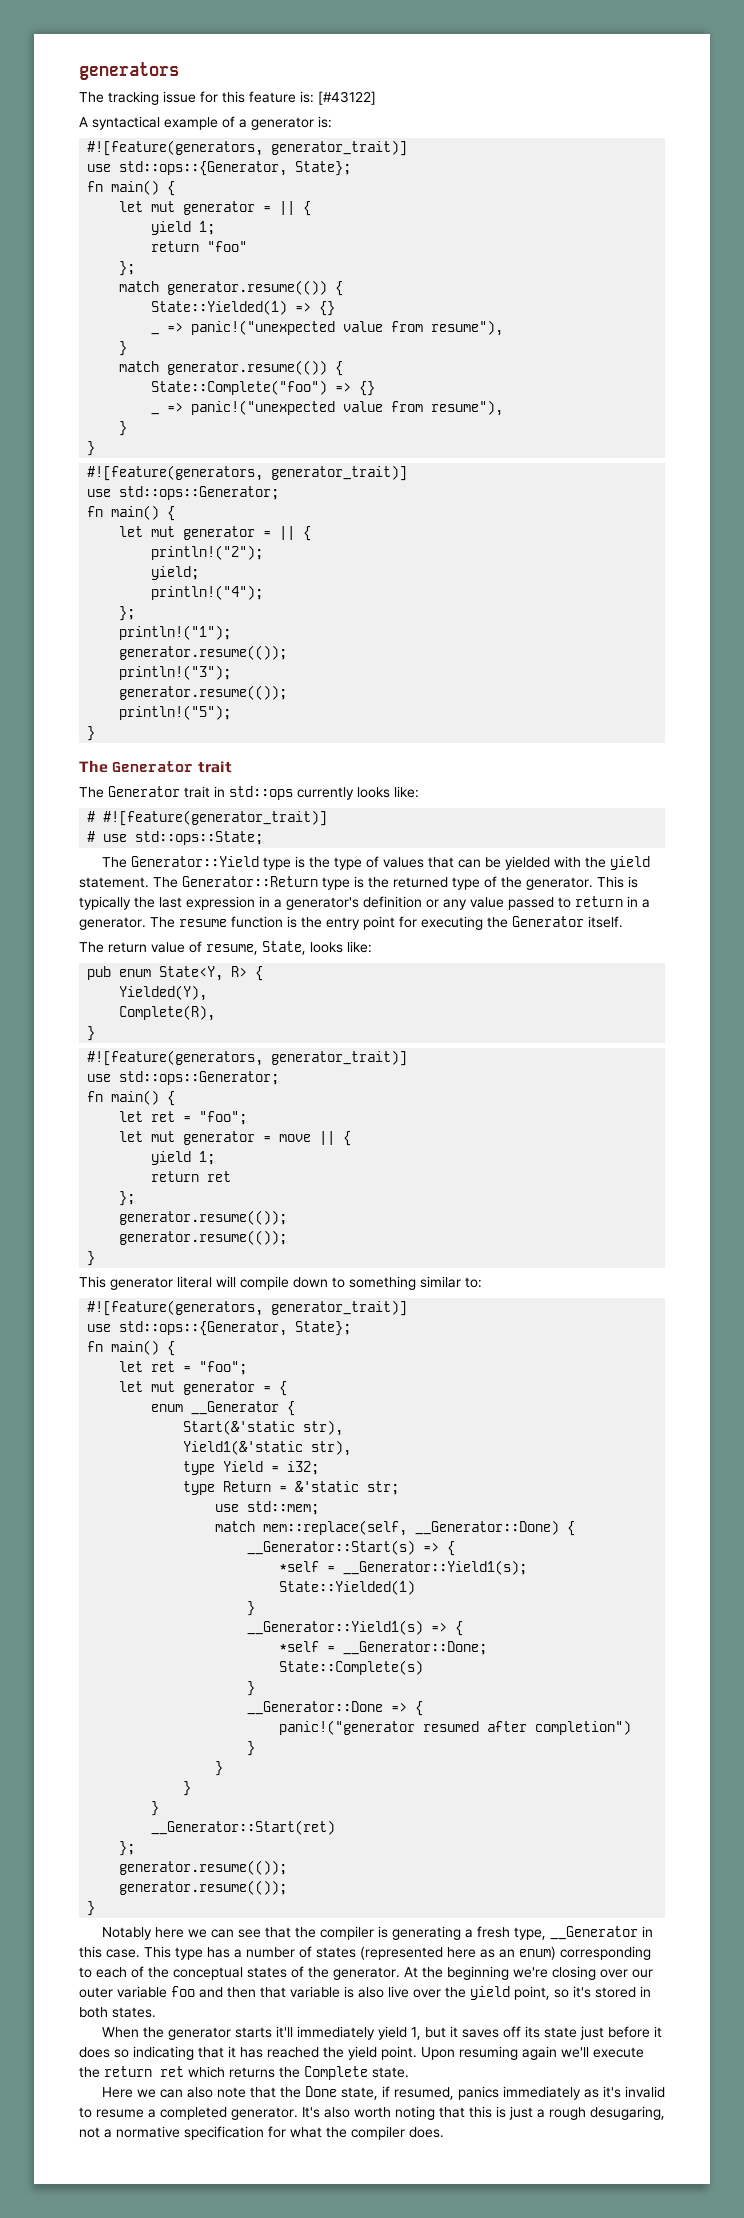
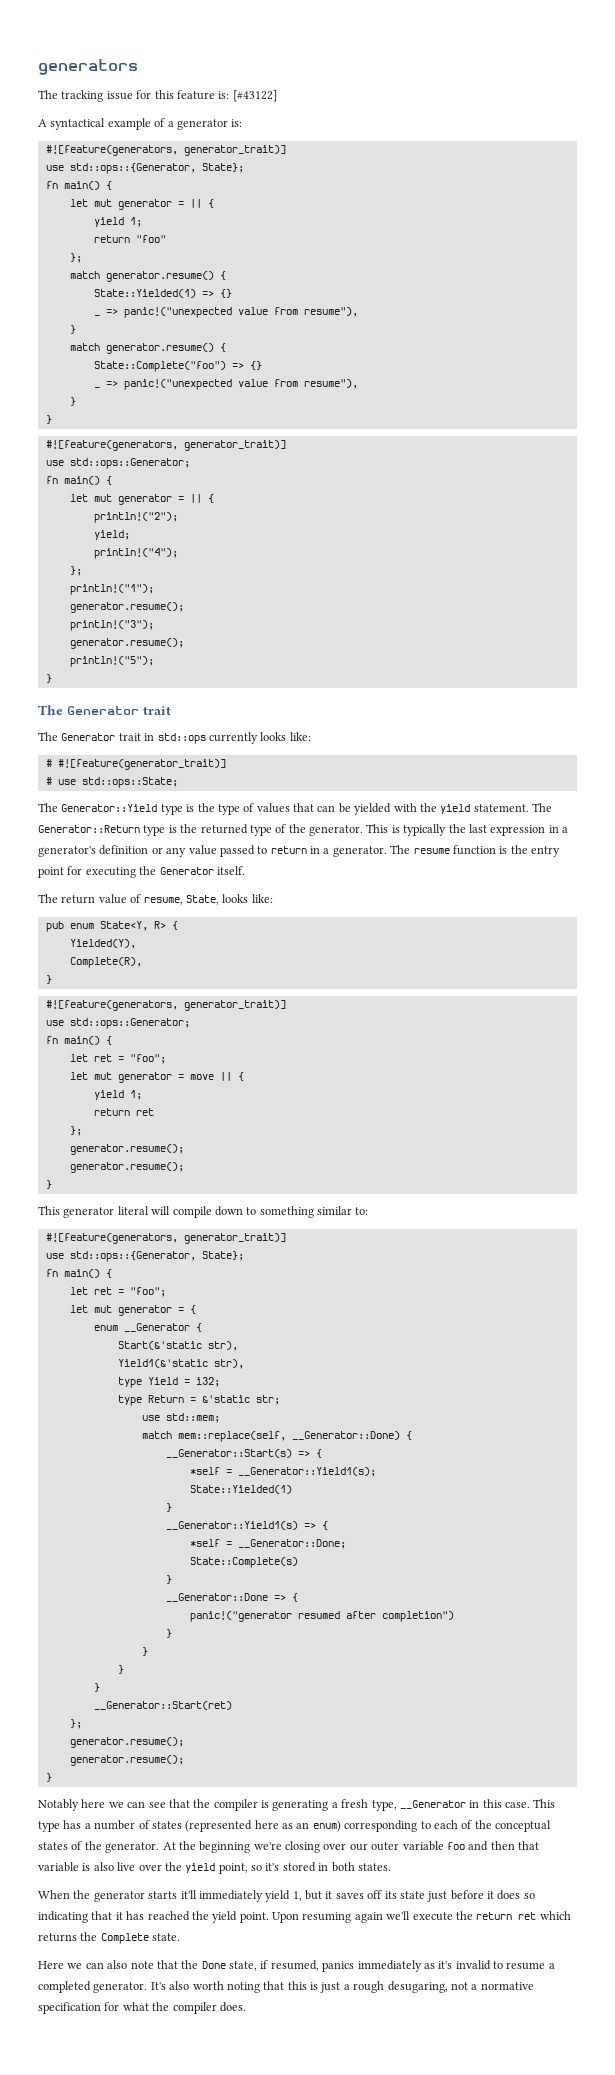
[167,280,328,295] generator.resume(()) -> [105,271,214,282] generator.resume()
[167,360,328,375] generator.resume(()) -> [105,343,214,354] generator.resume()
[119,645,288,660] generator.resume(()); -> [69,602,184,613] generator.resume();
[119,685,288,700] generator.resume(()); -> [69,638,184,649] generator.resume();
[119,1210,288,1225] [119,1230,288,1245] generator.resume(()); // generator.resume(()); -> [69,1144,184,1155] [69,1162,184,1173] generator.resume(); // generator.resume();
[119,1860,288,1875] [119,1880,288,1895] generator.resume(()); // generator.resume(()); -> [69,1737,184,1748] [69,1755,184,1766] generator.resume(); // generator.resume();

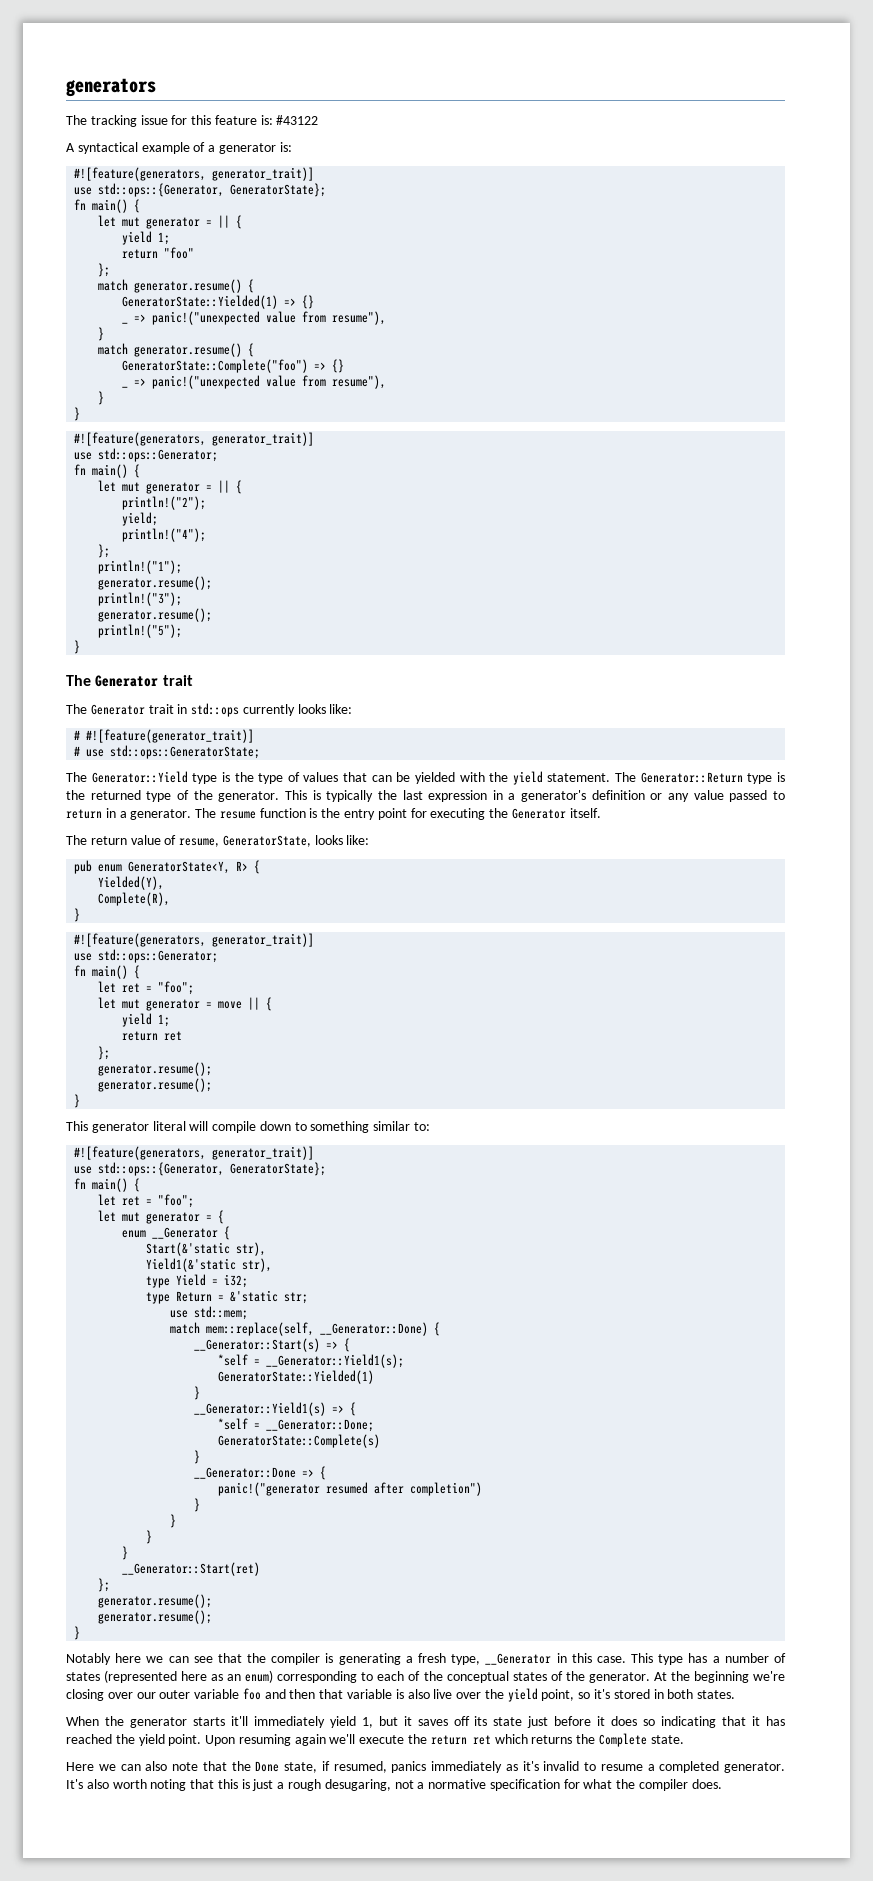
[232,90,277,102] [#43122] -> [276,115,319,125] #43122
[201,163,244,173] State}; -> [230,183,327,197] GeneratorState};
[93,289,196,298] State::Yielded(1) -> [122,295,279,309] GeneratorState::Yielded(1)
[93,361,226,372] State::Complete("foo") -> [122,359,309,373] GeneratorState::Complete("foo")
[81,777,178,788] std::ops::State; -> [110,745,261,759] std::ops::GeneratorState;
[185,895,219,905] State, -> [222,835,311,847] GeneratorState,
[99,921,148,931] State<Y, -> [128,861,231,874] GeneratorState<Y,
[201,1251,244,1261] State}; -> [230,1162,327,1176] GeneratorState};
[189,1485,292,1494] State::Yielded(1) -> [218,1370,375,1384] GeneratorState::Yielded(1)
[189,1557,298,1568] State::Complete(s) -> [218,1434,381,1448] GeneratorState::Complete(s)

